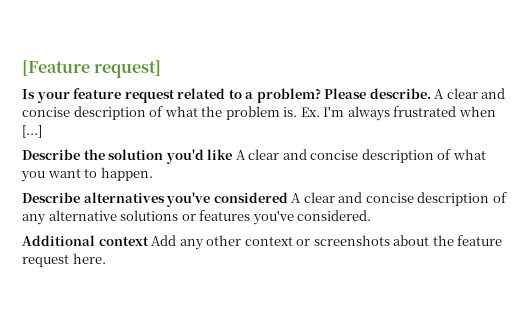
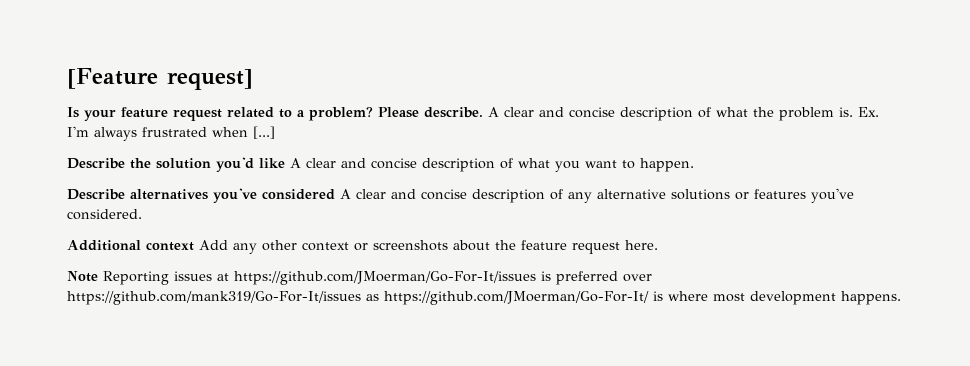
(106, 258) none -> [67,271,652,285] [67,291,901,305] // Note Reporting issues at https://github.com/JMoerman/Go-For-It/issues is preferred over https://github.com/mank319/Go-For-It/issues as https://github.com/JMoerman/Go-For-It/ is where most development happens.

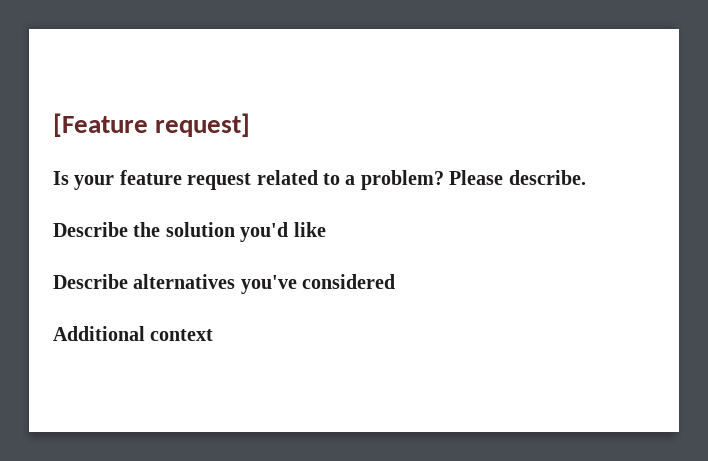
[488,107,879,121] [67,126,275,141] A clear and concise description of what the problem is. Ex. I'm always frustrated when [...] -> (586, 177) none
[290,158,694,172] [67,188,854,203] [67,209,142,220] [67,240,658,254] [67,271,652,285] [67,291,901,305] A clear and concise description of what you want to happen. // Describe alternatives you've considered A clear and concise description of any alternative solutions or features you've considered. // Additional context Add any other context or screenshots about the feature request here. // Note Reporting issues at https://github.com/JMoerman/Go-For-It/issues is preferred over https://github.com/mank319/Go-For-It/issues as https://github.com/JMoerman/Go-For-It/ is where most development happens. -> [53,274,396,294] [53,326,214,341] // Describe alternatives you've considered // Additional context

